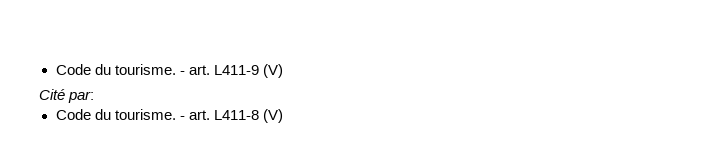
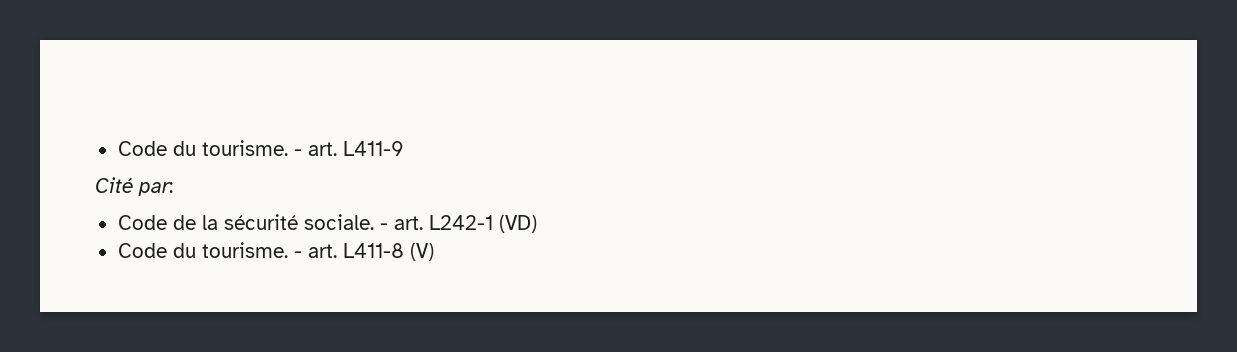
[262,64,283,78] (V) -> (404, 148) none
(95, 97) none -> [117,214,537,233] // Code de la sécurité sociale. - art. L242-1 (VD)

